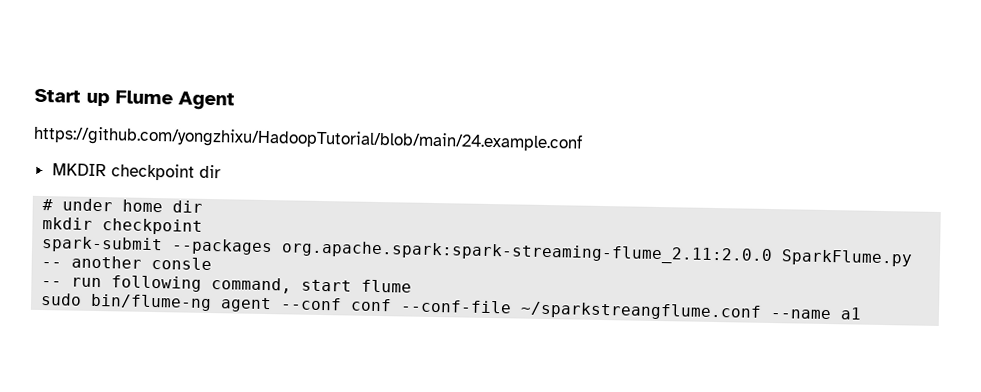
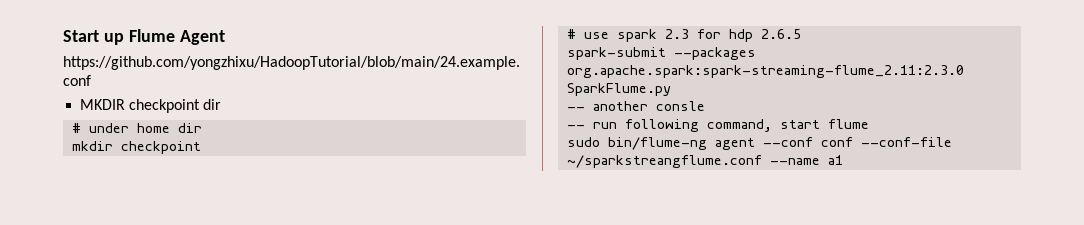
(204, 226) none -> [567,29,802,42] // # use spark 2.3 for hdp 2.6.5
[281,240,774,266] org.apache.spark:spark-streaming-flume_2.11:2.0.0 -> [567,65,965,78] org.apache.spark:spark-streaming-flume_2.11:2.3.0

